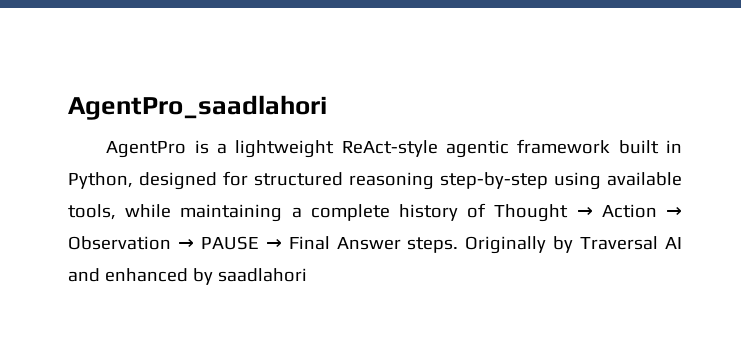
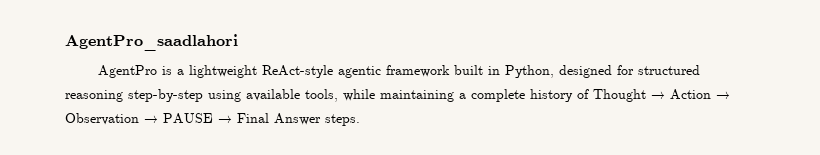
[465,236,682,254] [68,268,307,285] Originally by Traversal AI and enhanced by saadlahori -> (360, 120) none

